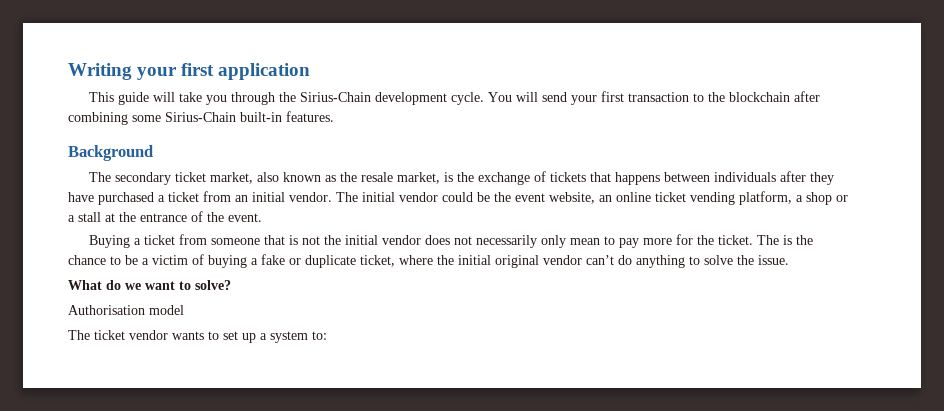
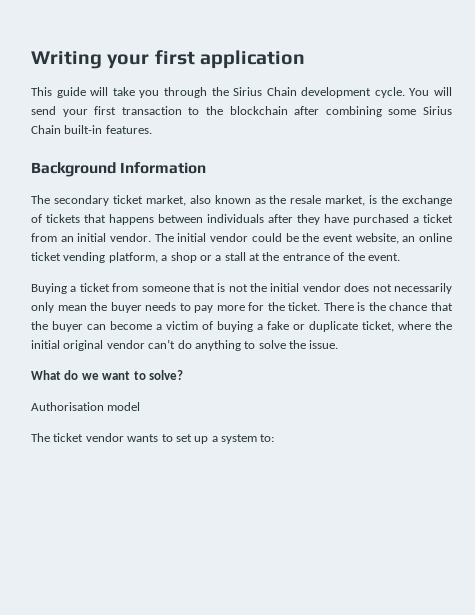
[300,92,372,102] Sirius-Chain -> [233,87,297,96] Sirius Chain
[165,112,236,122] Sirius-Chain -> [423,106,453,115] [31,125,61,134] Sirius Chain
(153, 153) none -> [120,162,207,174] Information
(601, 241) none -> [90,302,177,313] the buyer needs
[757,235,780,245] The -> [323,302,354,311] There
[110,255,138,265] to be -> [431,302,454,311] [31,321,152,332] that the buyer can become

